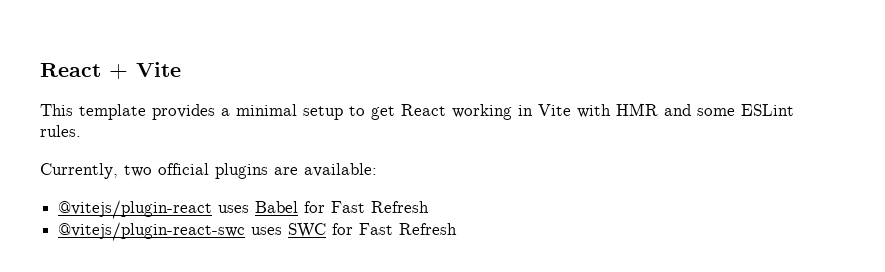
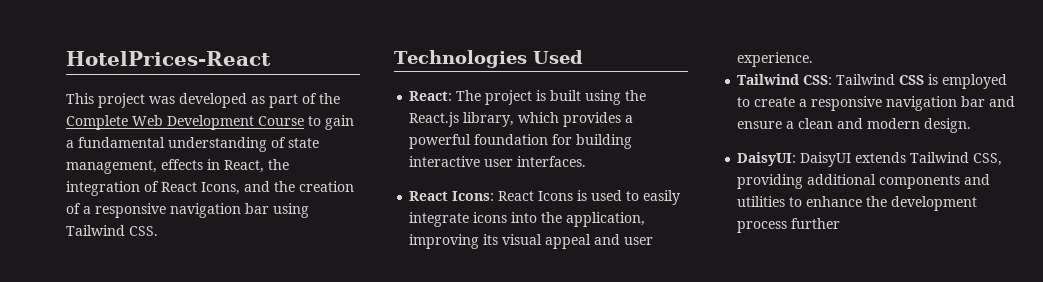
[40,62,181,79] [40,103,794,120] [40,125,81,137] [40,163,377,179] [58,200,430,219] [58,222,458,241] React + Vite // This template provides a minimal setup to get React working in Vite with HMR and some ESLint rules. // Currently, two official plugins are available: // @vitejs/plugin-react uses Babel for Fast Refresh // @vitejs/plugin-react-swc uses SWC for Fast Refresh -> [66,51,271,66] [66,93,340,108] [66,115,354,130] [66,137,319,152] [66,159,289,174] [66,181,354,196] [66,203,309,218] [66,225,158,236] [394,50,583,68] [409,90,647,105] [409,112,634,127] [409,134,633,149] [409,156,587,167] [409,190,681,205] [409,212,646,227] [409,234,654,249] [737,52,814,67] [737,74,1008,89] [737,96,1016,111] [737,118,972,133] [737,152,1003,167] [737,174,991,189] [737,196,978,211] [737,218,841,233] HotelPrices-React // This project was developed as part of the Complete Web Development Course to gain a fundamental understanding of state management, effects in React, the integration of React Icons, and the creation of a responsive navigation bar using Tailwind CSS. // Technologies Used // React: The project is built using the React.js library, which provides a powerful foundation for building interactive user interfaces. // React Icons: React Icons is used to easily integrate icons into the application, improving its visual appeal and user experience. // Tailwind CSS: Tailwind CSS is employed to create a responsive navigation bar and ensure a clean and modern design. // DaisyUI: DaisyUI extends Tailwind CSS, providing additional components and utilities to enhance the development process further

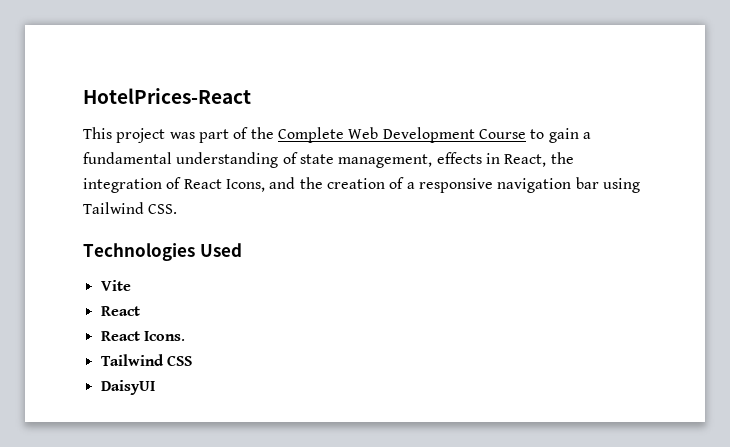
[179,93,265,108] developed as -> (195, 135) none
[409,90,647,105] [409,112,634,127] [409,134,633,149] [409,156,587,167] [409,190,681,205] [409,212,646,227] [409,234,654,249] [737,52,814,67] [737,74,896,85] React: The project is built using the React.js library, which provides a powerful foundation for building interactive user interfaces. // React Icons: React Icons is used to easily integrate icons into the application, improving its visual appeal and user experience. // Tailwind CSS: Tailwind -> [100,280,131,291] [100,306,140,316] [100,331,185,341] [100,354,164,366] Vite // React // React Icons. // Tailwind
[928,74,1008,89] [737,96,1016,111] [737,118,972,133] [737,152,1003,167] [737,174,991,189] [737,196,978,211] [737,218,841,233] is employed to create a responsive navigation bar and ensure a clean and modern design. // DaisyUI: DaisyUI extends Tailwind CSS, providing additional components and utilities to enhance the development process further -> [100,380,155,395] // DaisyUI

